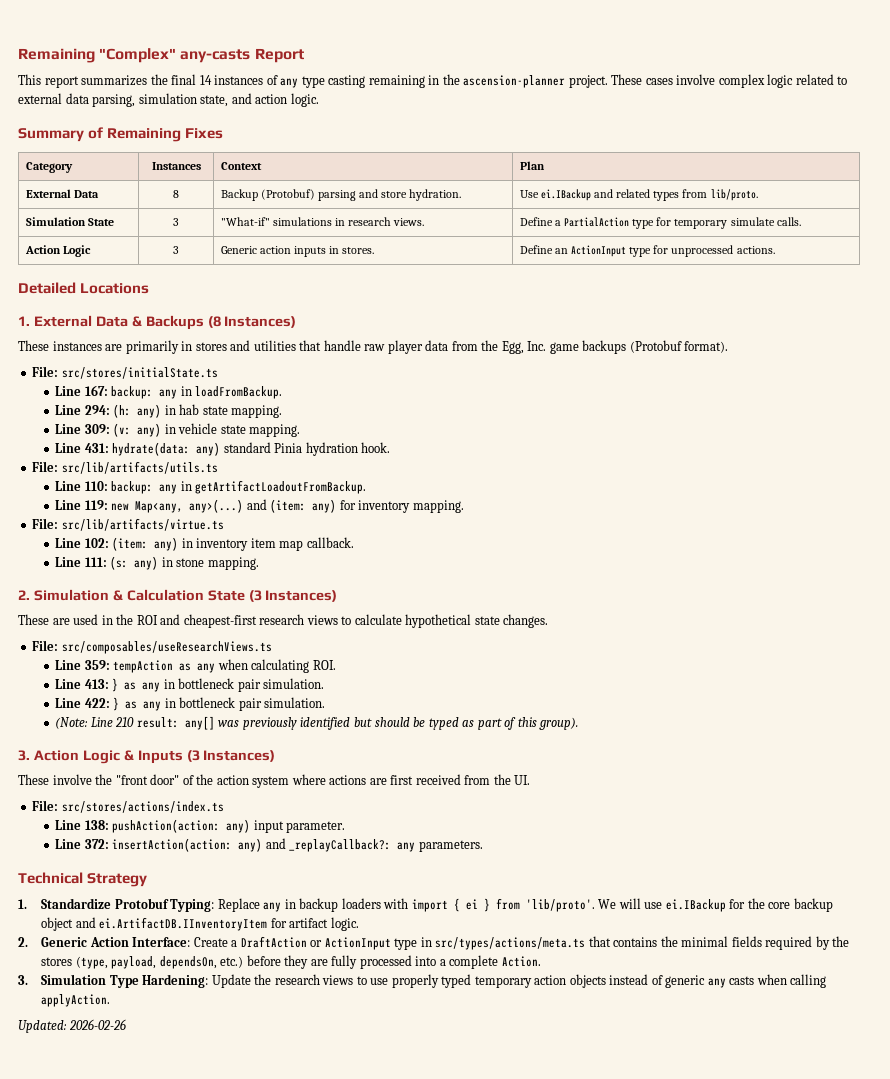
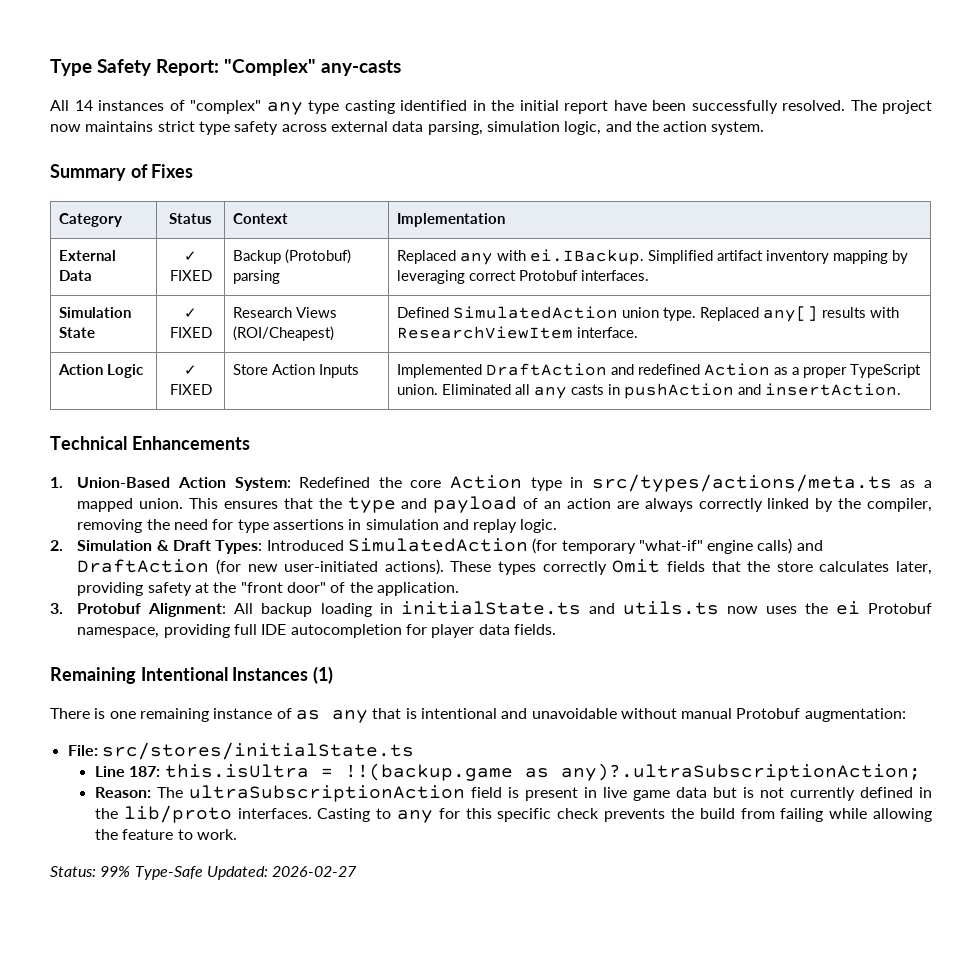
[18,48,95,63] Remaining -> [50,59,219,76] Type Safety Report:
[254,48,304,63] [18,74,197,88] Report // This report summarizes the final -> [50,100,69,111] // All
(278, 80) none -> [190,100,261,114] "complex"
[368,74,848,88] [18,93,319,107] remaining in the ascension-planner project. These cases involve complex logic related to external data parsing, simulation state, and action logic. -> [400,100,932,114] [50,121,765,135] identified in the initial report have been successfully resolved. The project now maintains strict type safety across external data parsing, simulation logic, and the action system.
[107,128,182,142] Remaining -> (148, 171) none
[151,162,201,170] Instances -> [169,213,212,224] Status
[519,161,545,170] Plan -> [396,213,505,227] Implementation
[173,190,179,198] 8 -> [184,251,197,261] [169,270,212,281] ✓ FIXED
[359,189,462,201] [519,189,758,201] [25,217,115,226] [173,218,179,226] [220,217,425,226] [519,217,801,229] [24,245,92,257] [173,246,179,254] [220,246,375,257] [519,245,775,257] [18,282,150,294] [18,315,297,330] [18,340,729,354] [32,366,218,379] [55,385,283,399] [55,404,283,418] [55,423,301,437] [55,442,391,456] [32,461,218,474] [55,480,367,494] [55,499,465,513] [32,518,224,531] [55,537,355,551] [55,556,259,570] [18,589,338,602] [18,614,549,628] [32,640,272,654] [55,659,336,673] [55,678,325,692] [55,697,326,711] [55,716,579,730] [18,750,276,764] [18,774,531,788] [32,800,224,813] [55,819,346,833] [55,838,483,852] [18,872,148,887] [18,898,833,912] [41,917,359,931] [18,936,850,950] [41,955,541,969] [18,974,827,988] [41,994,111,1007] [18,1019,126,1033] and store hydration. | Use ei.IBackup and related types from lib/proto. // Simulation State | 3 | "What-if" simulations in research views. | Define a PartialAction type for temporary simulate calls. // Action Logic | 3 | Generic action inputs in stores. | Define an ActionInput type for unprocessed actions. // Detailed Locations // 1. External Data & Backups (8 Instances) // These instances are primarily in stores and utilities that handle raw player data from the Egg, Inc. game backups (Protobuf format). // File: src/stores/initialState.ts // Line 167: backup: any in loadFromBackup. // Line 294: (h: any) in hab state mapping. // Line 309: (v: any) in vehicle state mapping. // Line 431: hydrate(data: any) standard Pinia hydration hook. // File: src/lib/artifacts/utils.ts // Line 110: backup: any in getArtifactLoadoutFromBackup. // Line 119: new Map<any, any>(...) and (item: any) for inventory mapping. // File: src/lib/artifacts/virtue.ts // Line 102: (item: any) in inventory item map callback. // Line 111: (s: any) in stone mapping. // 2. Simulation & Calculation State (3 Instances) // These are used in the ROI and cheapest-first research views to calculate hypothetical state changes. // File: src/composables/useResearchViews.ts // Line 359: tempAction as any when calculating ROI. // Line 413: } as any in bottleneck pair simulation. // Line 422: } as any in bottleneck pair simulation. // (Note: Line 210 result: any[] was previously identified but should be typed as part of this group). // 3. Action Logic & Inputs (3 Instances) // These involve the "front door" of the action system where actions are first received from the UI. // File: src/stores/actions/index.ts // Line 138: pushAction(action: any) input parameter. // Line 372: insertAction(action: any) and _replayCallback?: any parameters. // Technical Strategy // 1. Standardize Protobuf Typing: Replace any in backup loaders with import { ei } from 'lib/proto'. We will use ei.IBackup for the core backup object and ei.ArtifactDB.IInventoryItem for artifact logic. // 2. Generic Action Interface: Create a DraftAction or ActionInput type in src/types/actions/meta.ts that contains the minimal fields required by the stores (type, payload, dependsOn, etc.) before they are fully processed into a complete Action. // 3. Simulation Type Hardening: Update the research views to use properly typed temporary action objects instead of generic any casts when calling applyAction. // Updated: 2026-02-26 -> [396,249,908,265] [396,270,649,284] [58,307,131,318] [58,327,95,338] [184,308,197,318] [169,327,212,338] [232,307,337,318] [232,326,334,341] [396,306,899,322] [396,326,638,339] [57,364,143,378] [184,365,197,375] [169,384,212,395] [232,364,359,378] [396,363,921,378] [396,383,901,399] [50,436,250,450] [50,474,933,492] [77,496,933,513] [77,519,558,533] [50,538,823,554] [77,559,933,575] [77,582,459,596] [50,601,932,617] [77,624,556,638] [50,666,334,684] [50,708,906,723] [67,742,414,760] [94,763,921,781] [94,785,933,802] [94,805,932,823] [94,829,237,840] [50,866,358,880] | Replaced any with ei.IBackup. Simplified artifact inventory mapping by leveraging correct Protobuf interfaces. // Simulation State | ✓ FIXED | Research Views (ROI/Cheapest) | Defined SimulatedAction union type. Replaced any[] results with ResearchViewItem interface. // Action Logic | ✓ FIXED | Store Action Inputs | Implemented DraftAction and redefined Action as a proper TypeScript union. Eliminated all any casts in pushAction and insertAction. // Technical Enhancements // 1. Union-Based Action System: Redefined the core Action type in src/types/actions/meta.ts as a mapped union. This ensures that the type and payload of an action are always correctly linked by the compiler, removing the need for type assertions in simulation and replay logic. // 2. Simulation & Draft Types: Introduced SimulatedAction (for temporary "what-if" engine calls) and DraftAction (for new user-initiated actions). These types correctly Omit fields that the store calculates later, providing safety at the "front door" of the application. // 3. Protobuf Alignment: All backup loading in initialState.ts and utils.ts now uses the ei Protobuf namespace, providing full IDE autocompletion for player data fields. // Remaining Intentional Instances (1) // There is one remaining instance of as any that is intentional and unavoidable without manual Protobuf augmentation: // File: src/stores/initialState.ts // Line 187: this.isUltra = !!(backup.game as any)?.ultraSubscriptionAction; // Reason: The ultraSubscriptionAction field is present in live game data but is not currently defined in the lib/proto interfaces. Casting to any for this specific check prevents the build from failing while allowing the feature to work. // Status: 99% Type-Safe Updated: 2026-02-27

